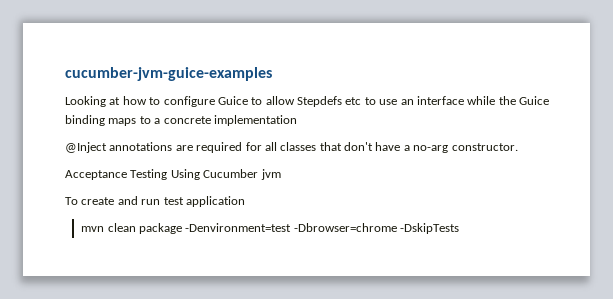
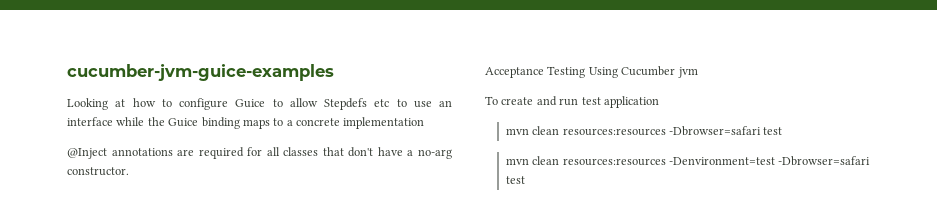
[138,223,460,234] package -Denvironment=test -Dbrowser=chrome -DskipTests -> [562,126,783,136] [505,156,871,166] [505,176,525,184] resources:resources -Dbrowser=safari test // mvn clean resources:resources -Denvironment=test -Dbrowser=safari test

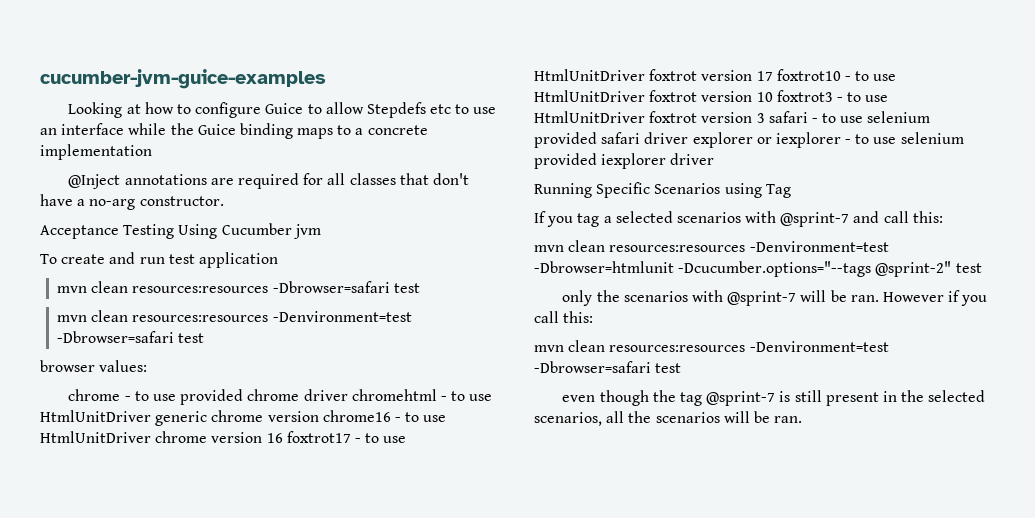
(525, 180) none -> [40,360,148,372] [68,389,493,405] [40,410,447,426] [40,431,407,443] [534,69,897,81] [534,90,889,102] [534,111,931,123] [534,132,964,148] [534,153,715,169] [534,182,791,198] [534,211,943,227] [534,240,889,252] [534,261,982,277] [562,290,988,306] [534,311,594,323] [534,340,889,352] [534,361,682,373] [562,390,986,406] [534,411,803,426] // browser values: // chrome - to use provided chrome driver chromehtml - to use HtmlUnitDriver generic chrome version chrome16 - to use HtmlUnitDriver chrome version 16 foxtrot17 - to use HtmlUnitDriver foxtrot version 17 foxtrot10 - to use HtmlUnitDriver foxtrot version 10 foxtrot3 - to use HtmlUnitDriver foxtrot version 3 safari - to use selenium provided safari driver explorer or iexplorer - to use selenium provided iexplorer driver // Running Specific Scenarios using Tag // If you tag a selected scenarios with @sprint-7 and call this: // mvn clean resources:resources -Denvironment=test -Dbrowser=htmlunit -Dcucumber.options="--tags @sprint-2" test // only the scenarios with @sprint-7 will be ran. However if you call this: // mvn clean resources:resources -Denvironment=test -Dbrowser=safari test // even though the tag @sprint-7 is still present in the selected scenarios, all the scenarios will be ran.

